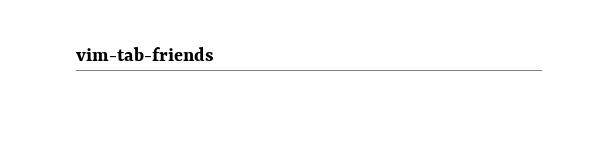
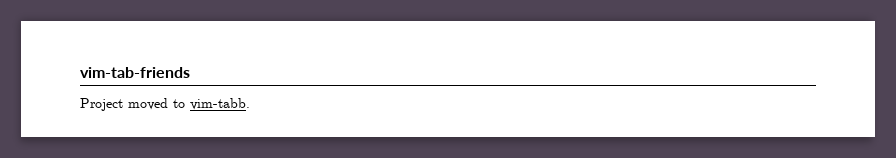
(214, 54) none -> [80,98,250,111] // Project moved to vim-tabb.

